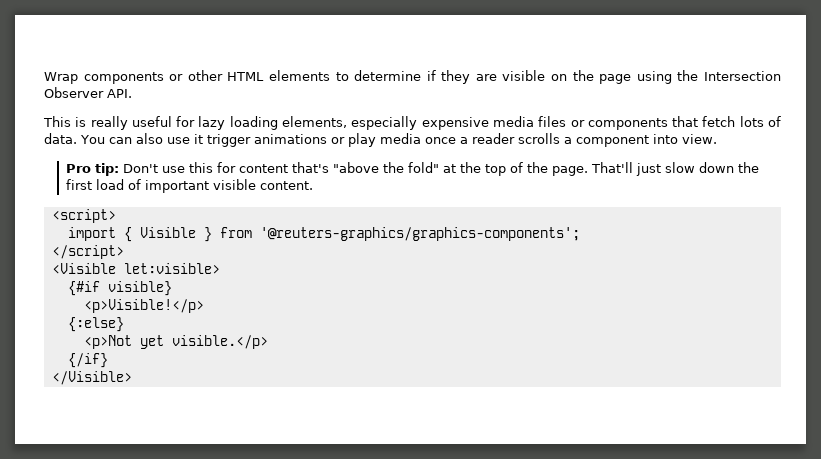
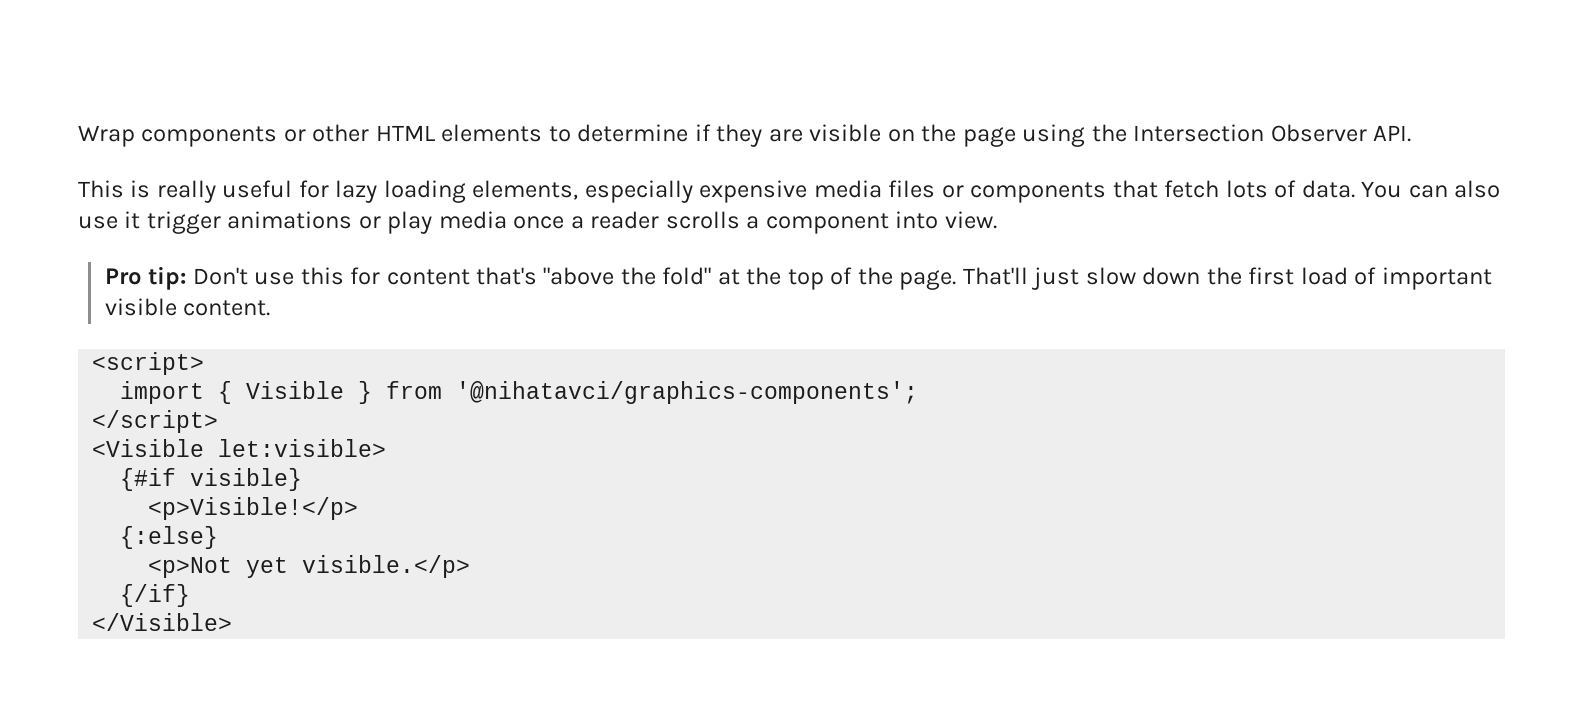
[259,227,580,241] '@reuters-graphics/graphics-components'; -> [456,381,919,404] '@nihatavci/graphics-components';

